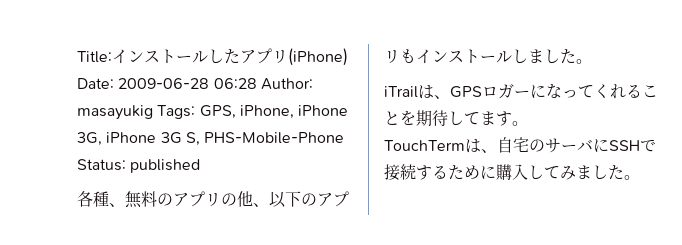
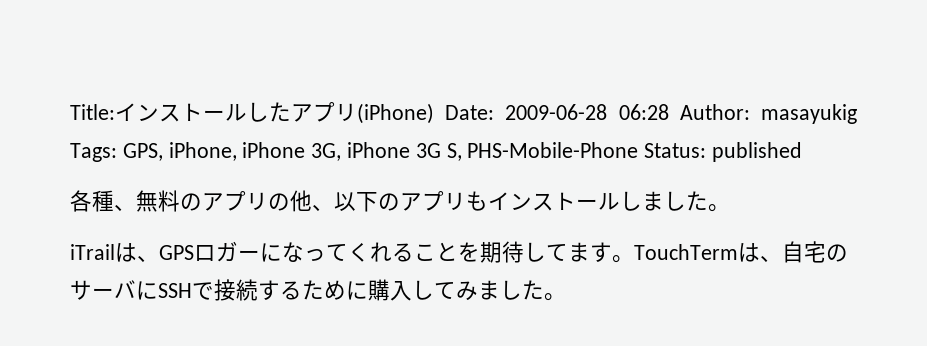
(528, 123) // -> (634, 259) none

